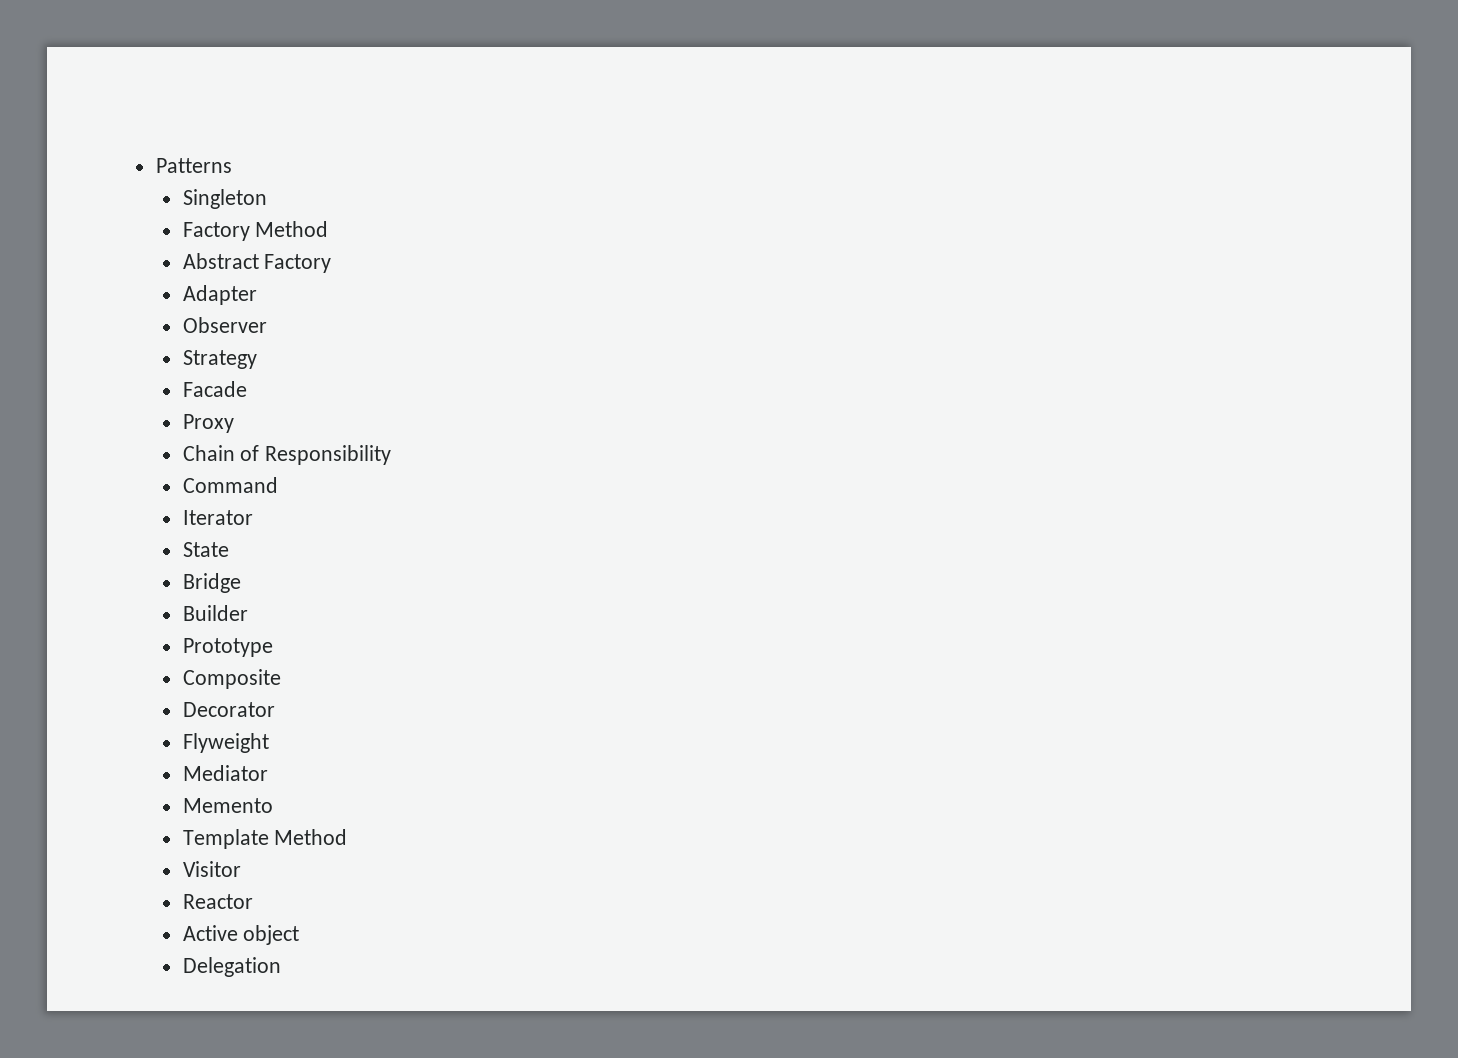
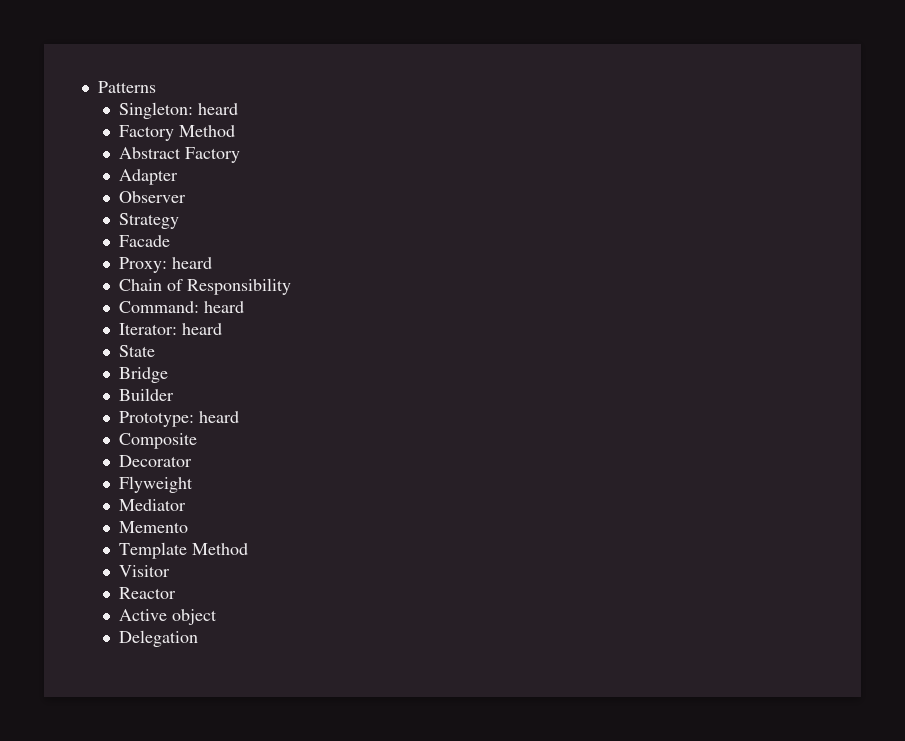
[182,189,267,209] Singleton -> [119,102,239,119] Singleton: heard
[182,414,234,433] Proxy -> [119,257,213,273] Proxy: heard
[182,477,278,493] [182,510,253,525] Command // Iterator -> [119,301,245,313] [119,323,223,335] Command: heard // Iterator: heard
[182,638,273,657] Prototype -> [119,411,240,427] Prototype: heard

